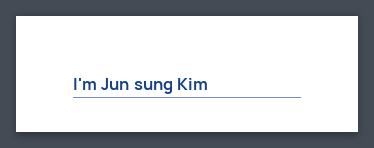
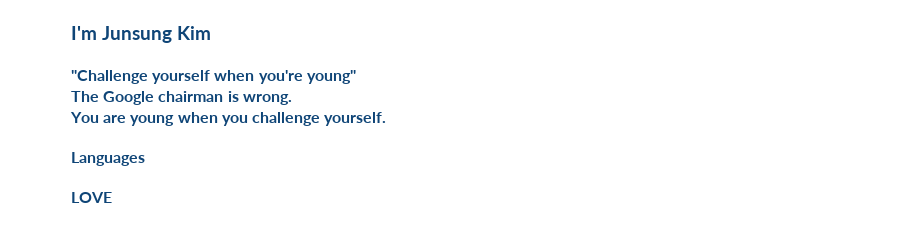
[101,78,173,94] Jun sung -> [102,26,172,43] Junsung
(209, 84) none -> [71,70,356,84] [71,91,292,105] [70,112,387,126] [71,152,145,166] [71,192,112,203] // "Challenge yourself when you're young" // The Google chairman is wrong. // You are young when you challenge yourself. // Languages // LOVE

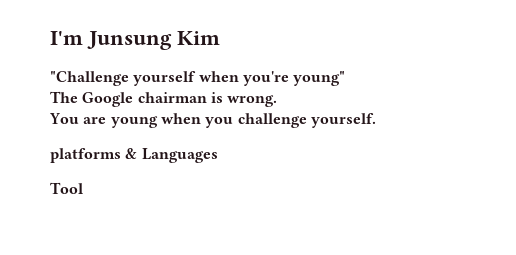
(387, 119) none -> [50,148,138,163] platforms &
[71,192,112,203] LOVE -> [50,182,83,194] Tool

